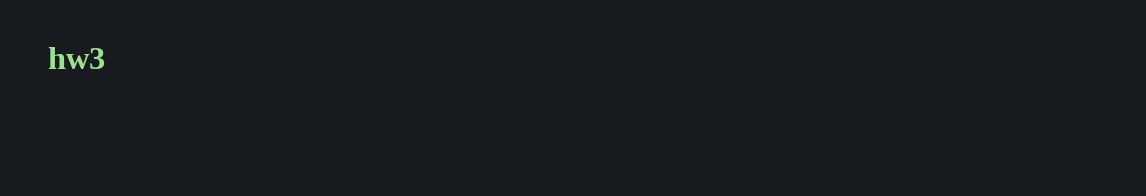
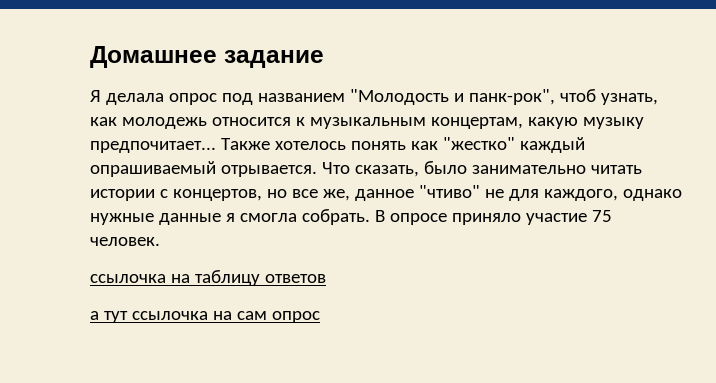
[48,47,105,69] hw3 -> [90,46,324,68] [90,89,658,105] [90,117,644,129] [90,137,585,153] [90,161,642,177] [90,185,682,201] [90,209,612,225] [90,237,160,246] [90,270,326,286] [90,311,320,323] Домашнее задание // Я делала опрос под названием "Молодость и панк-рок", чтоб узнать, как молодежь относится к музыкальным концертам, какую музыку предпочитает... Также хотелось понять как "жестко" каждый опрашиваемый отрывается. Что сказать, было занимательно читать истории с концертов, но все же, данное "чтиво" не для каждого, однако нужные данные я смогла собрать. В опросе приняло участие 75 человек. // ссылочка на таблицу ответов // а тут ссылочка на сам опрос

